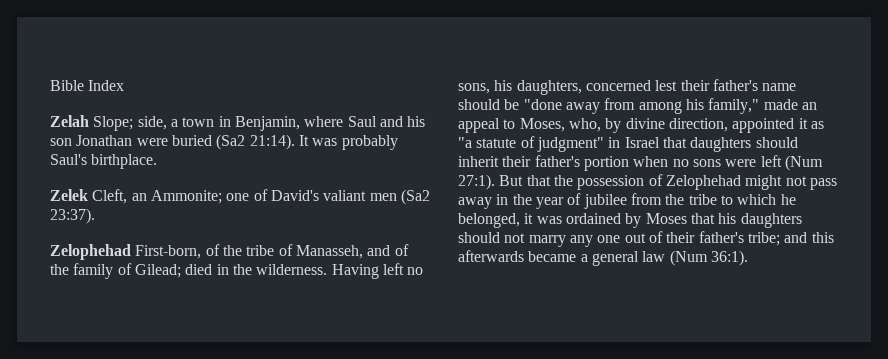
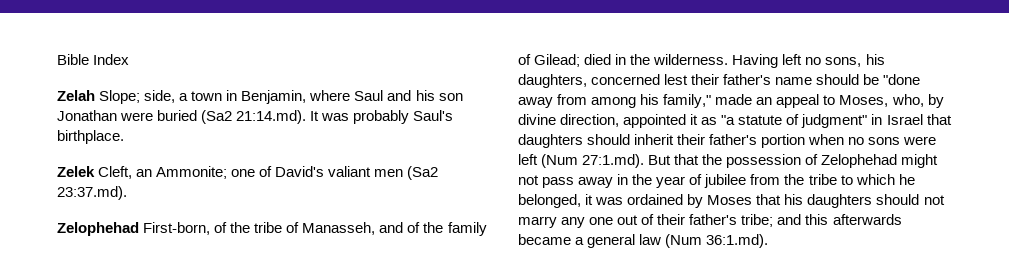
[249,134,295,150] 21:14). -> [236,110,307,124] 21:14.md).
[50,208,95,224] 23:37). -> [57,186,127,200] 23:37.md).
[458,174,495,190] 27:1). -> [582,154,645,168] 27:1.md).
[710,250,748,266] 36:1). -> [706,234,769,248] 36:1.md).

